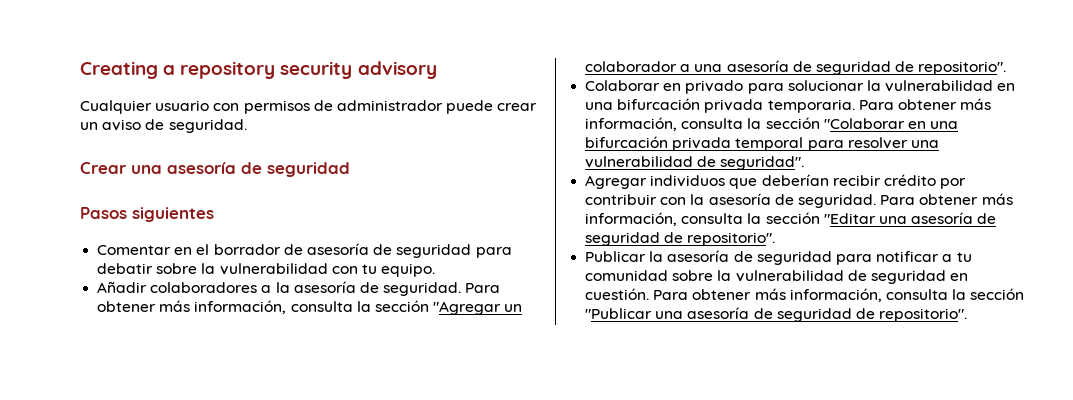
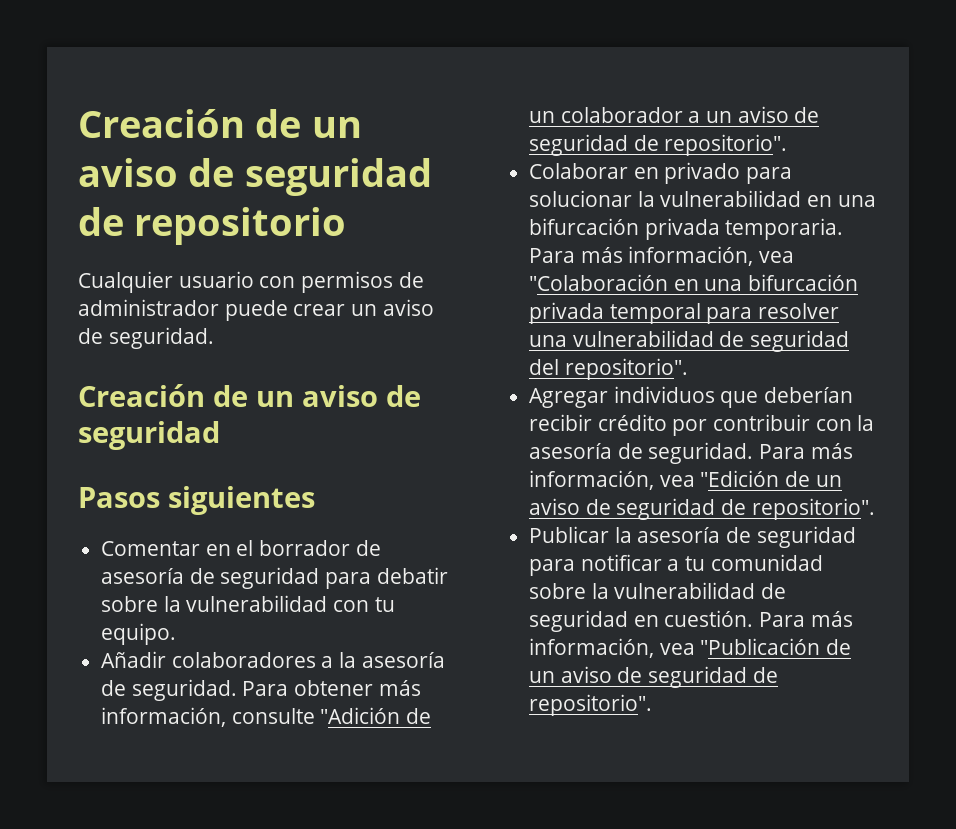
[80,61,437,79] Creating a repository security advisory -> [78,109,362,138] [78,158,432,196] [78,207,347,245] Creación de un aviso de seguridad de repositorio
[80,162,236,174] Crear una asesoría -> [78,384,378,407] Creación de un aviso
[290,300,502,315] consulta la sección "Agregar -> [231,707,432,724] consulte "Adición de
[694,60,789,72] una asesoría -> [706,106,789,123] un aviso
[897,98,992,110] [585,117,905,131] obtener más información, consulta la sección "Colaborar -> [580,246,795,266] [529,274,669,291] más información, vea "Colaboración
[720,156,805,170] seguridad". -> [750,330,850,352] [529,358,688,380] seguridad del repositorio".
[919,193,1013,205] [585,212,974,226] obtener más información, consulta la sección "Editar una asesoría -> [810,443,853,459] [529,470,842,490] [529,498,581,515] más información, vea "Edición de un aviso
[692,288,1025,302] [585,307,750,319] obtener más información, consulta la sección "Publicar una asesoría -> [810,611,853,627] [529,638,852,658] [529,666,612,683] más información, vea "Publicación de un aviso

